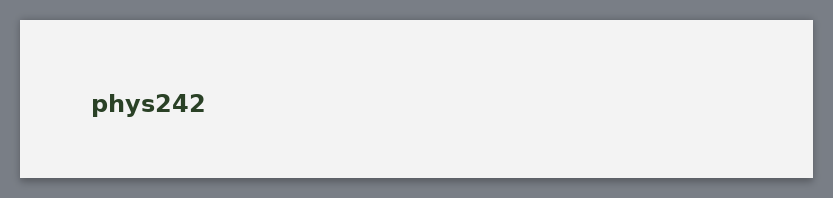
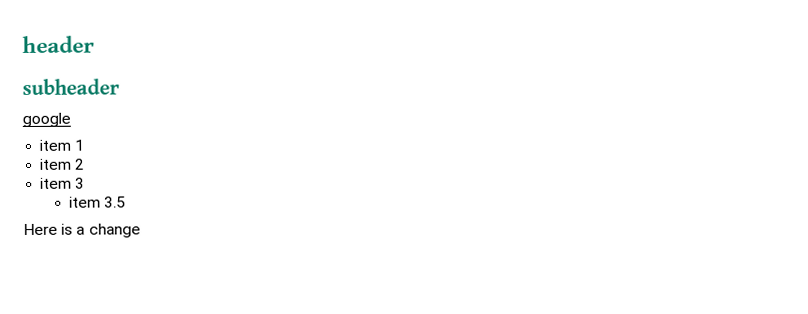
[91,94,206,117] phys242 -> [22,35,95,53] [22,78,120,95] [22,112,71,127] [39,139,85,151] [40,158,86,170] [40,177,86,189] [69,196,127,208] [23,223,141,238] header // subheader // google // item 1 // item 2 // item 3 // item 3.5 // Here is a change

